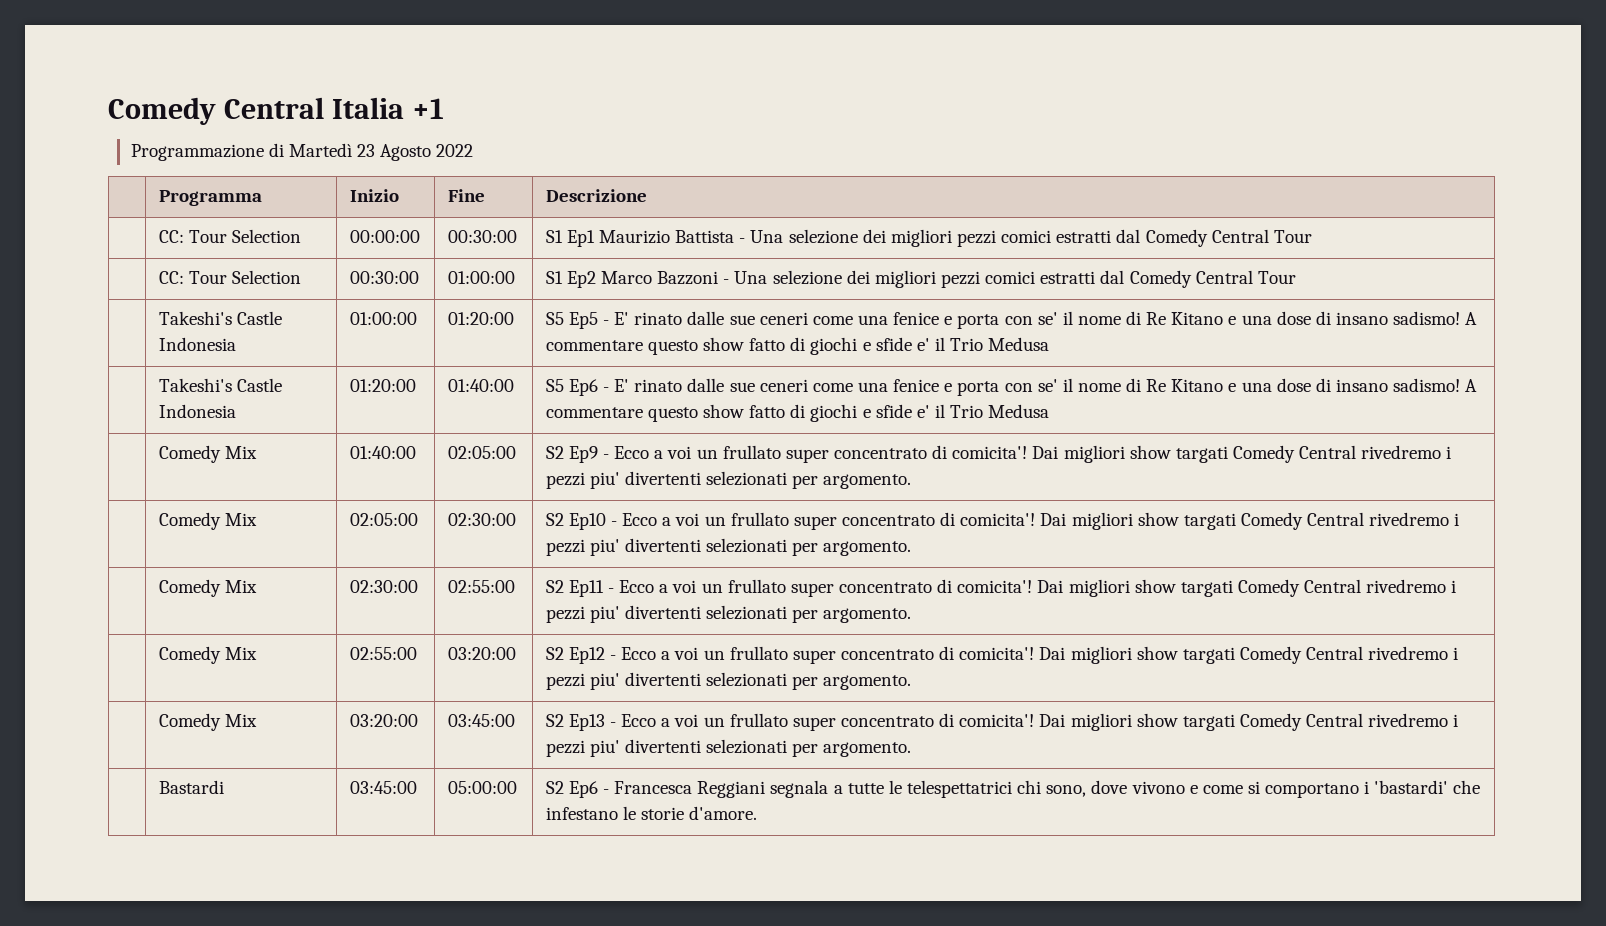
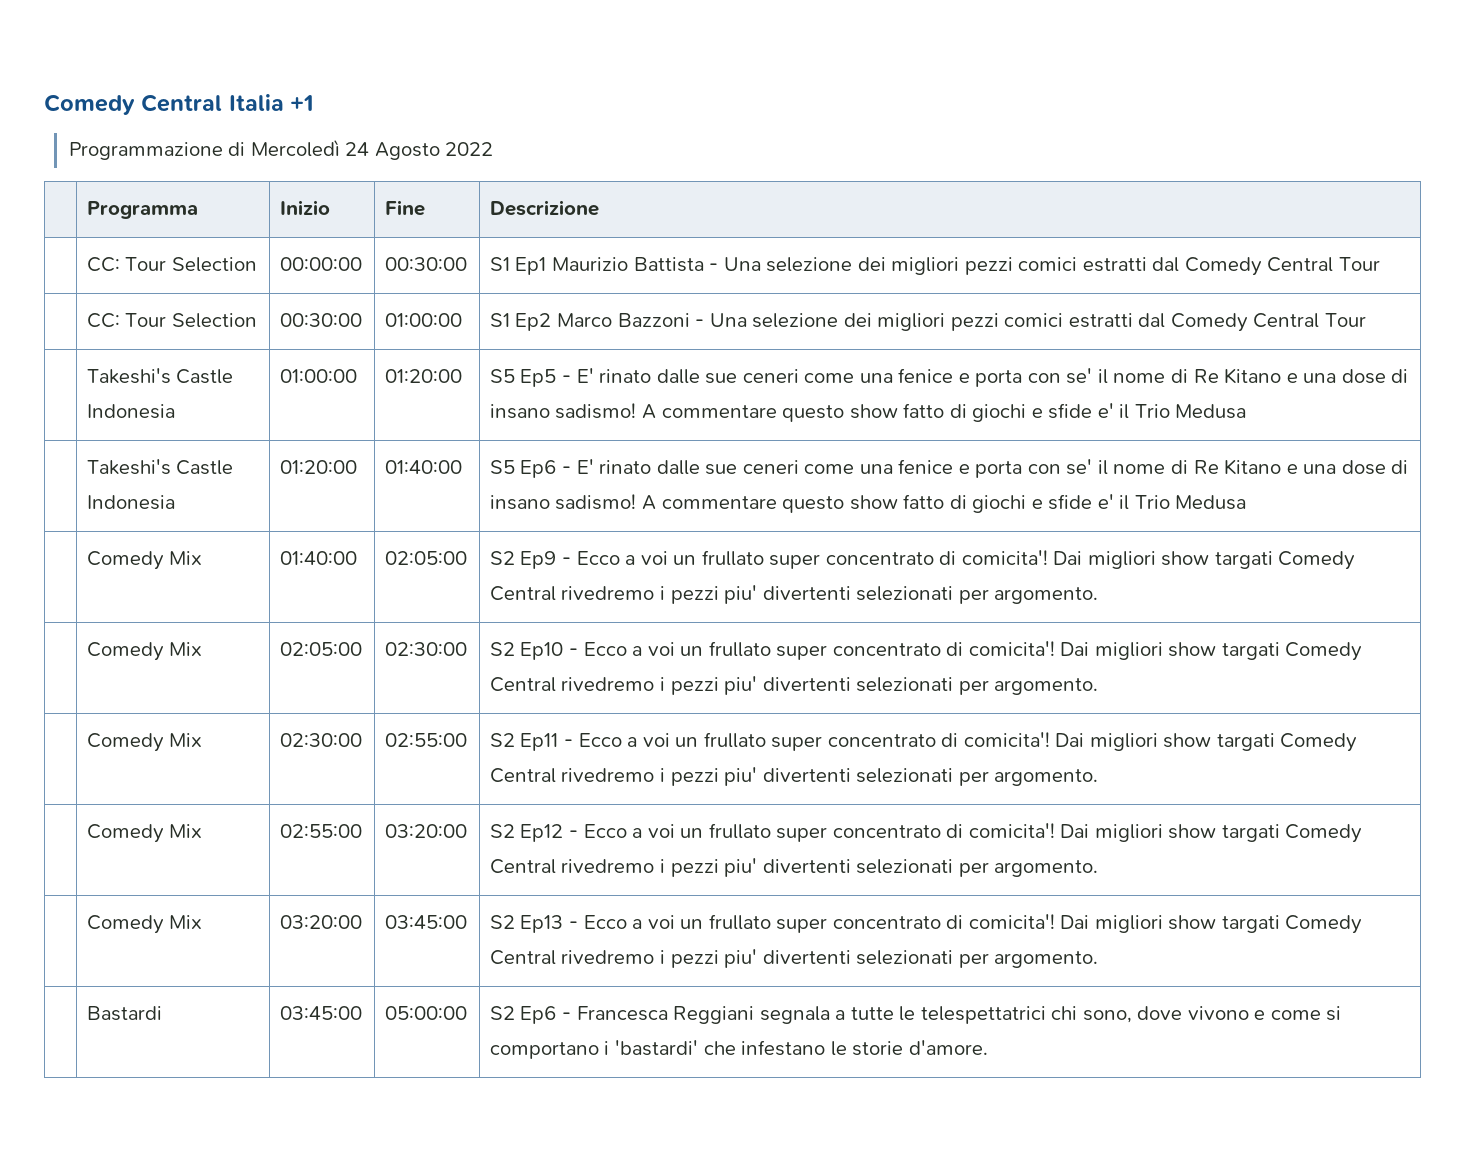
[288,143,376,157] Martedì 23 -> [250,139,370,157] Mercoledì 24

